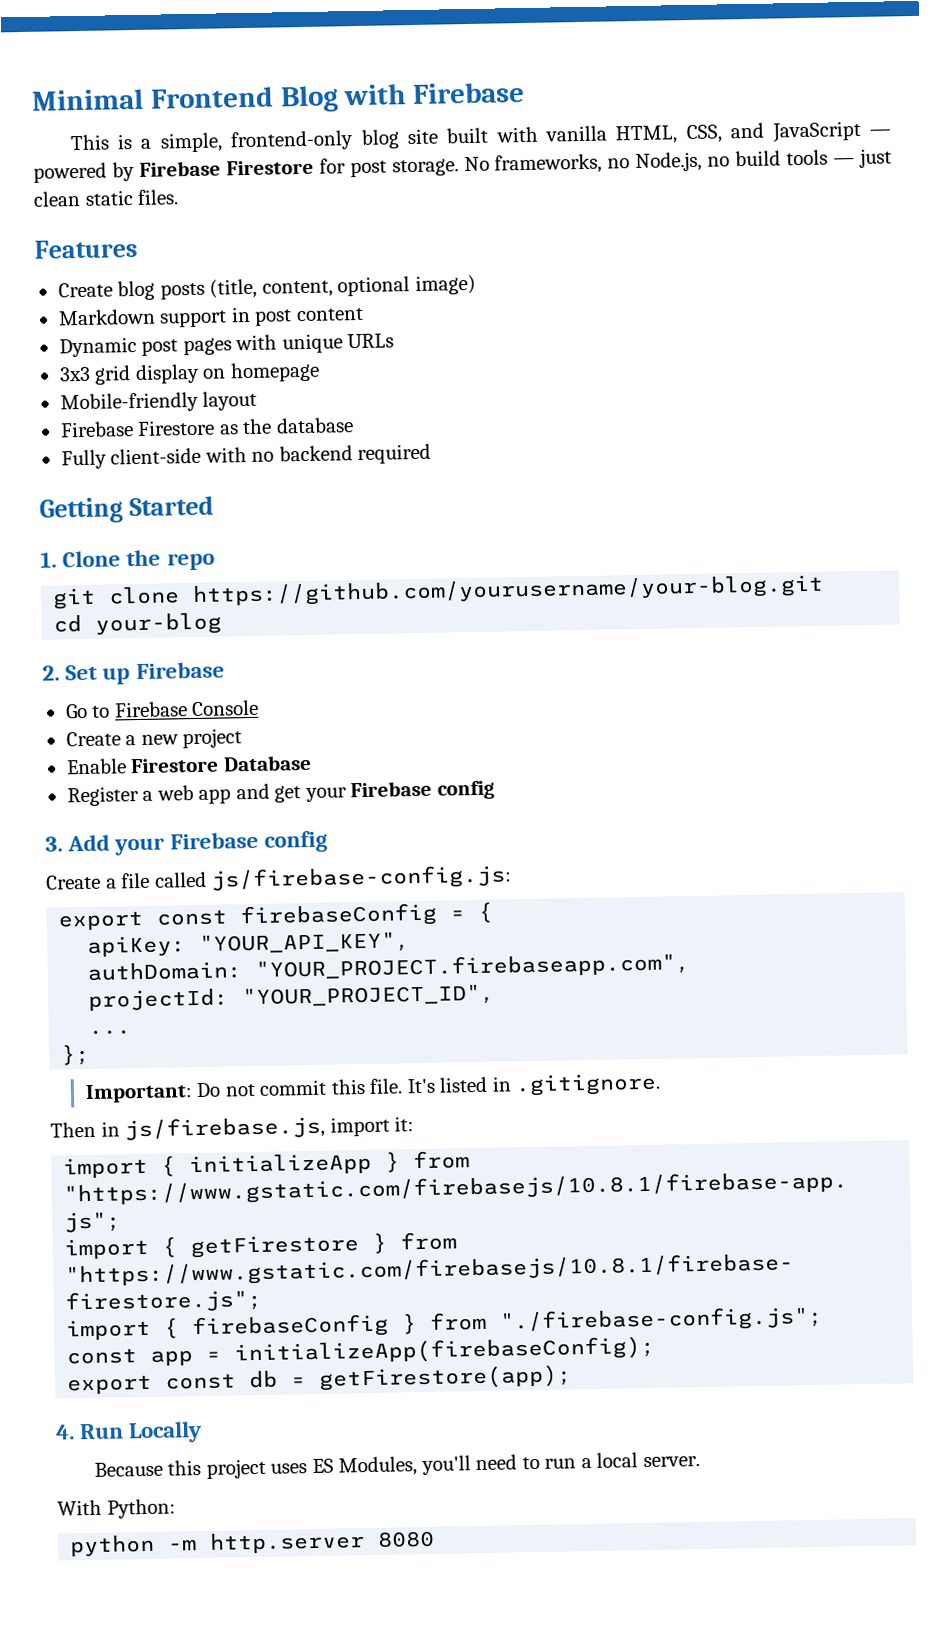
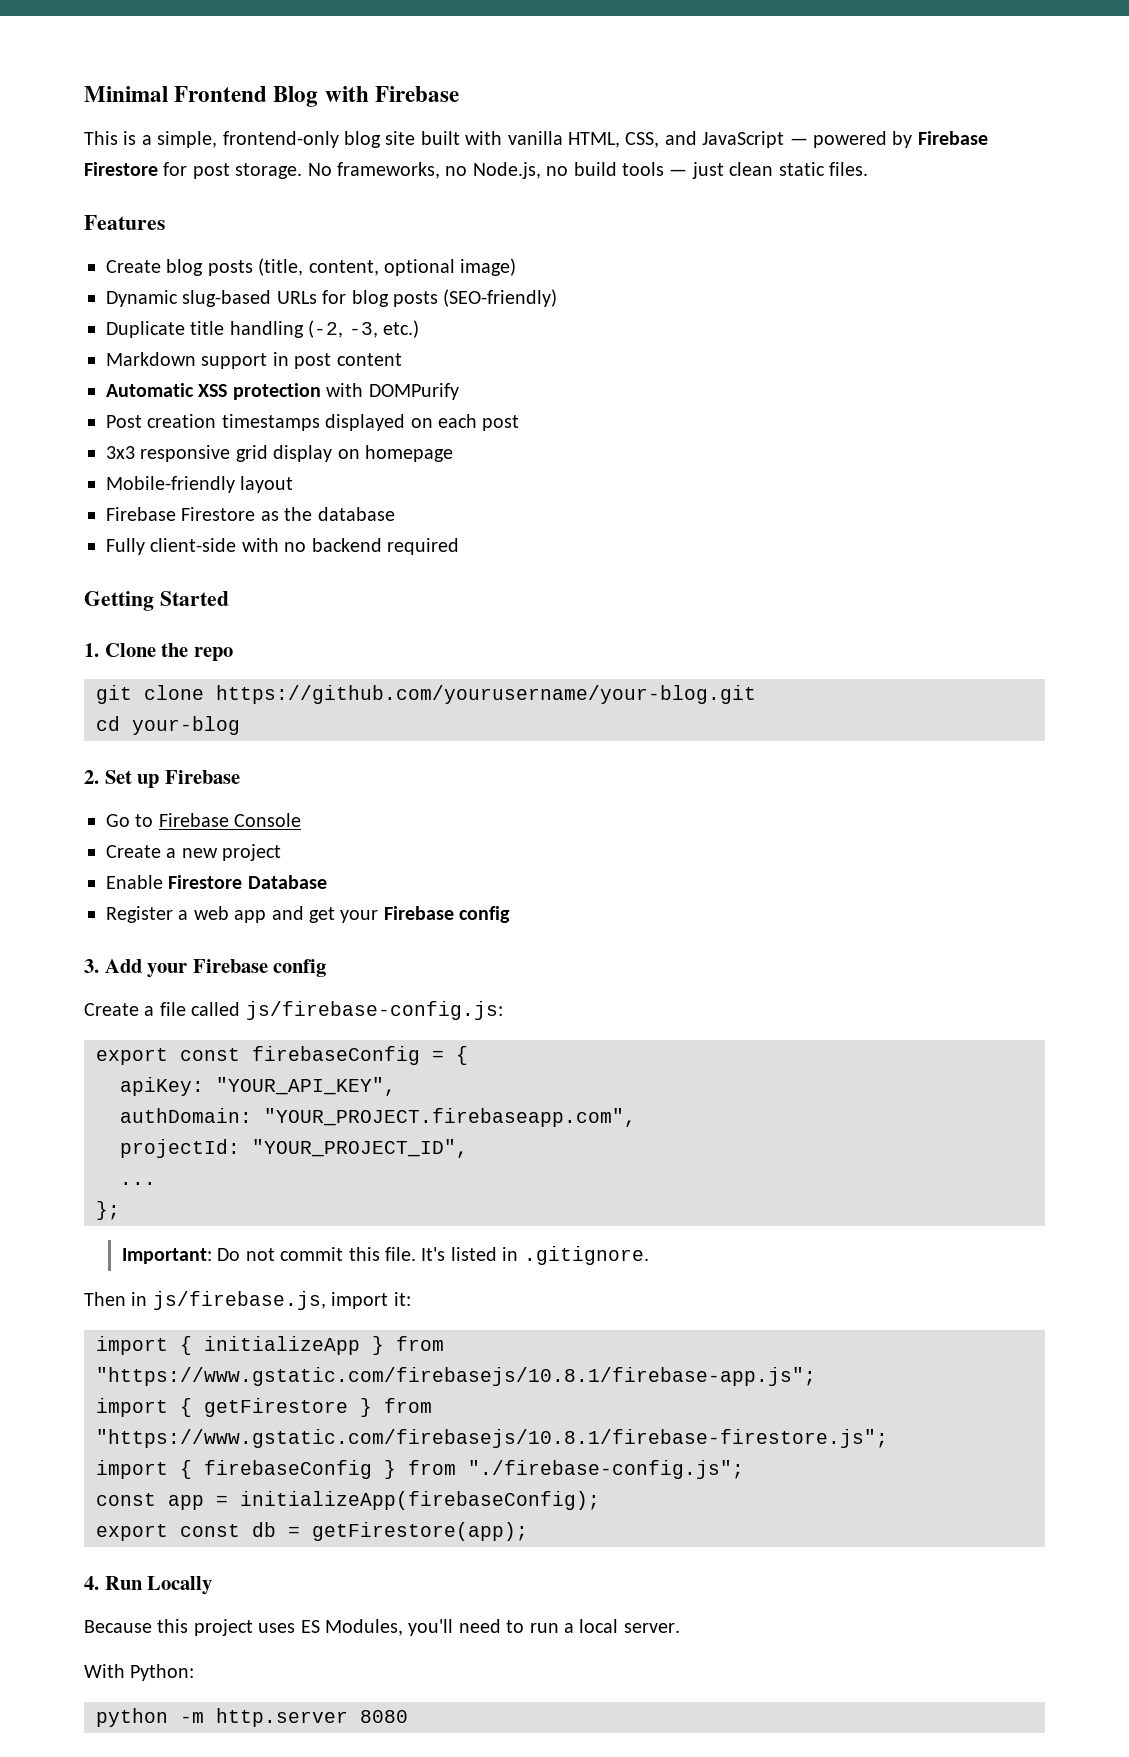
(476, 284) none -> [106,289,558,307] [106,320,419,338] // Dynamic slug-based URLs for blog posts (SEO-friendly) // Duplicate title handling (-2, -3, etc.)
[58,333,395,358] Dynamic post pages with unique URLs -> [106,383,459,400] [106,414,520,431] Automatic XSS protection with DOMPurify // Post creation timestamps displayed on each post
(91, 374) none -> [140,445,231,462] responsive

